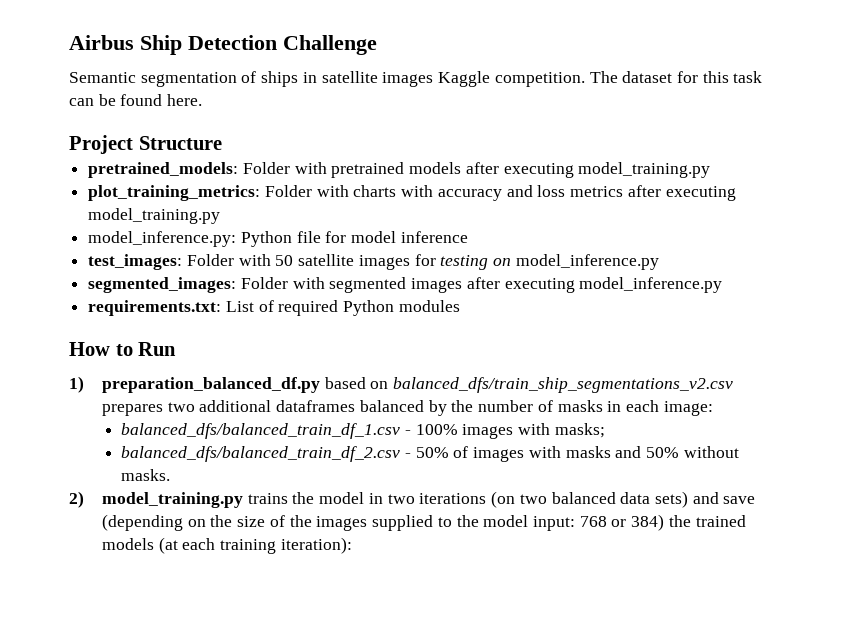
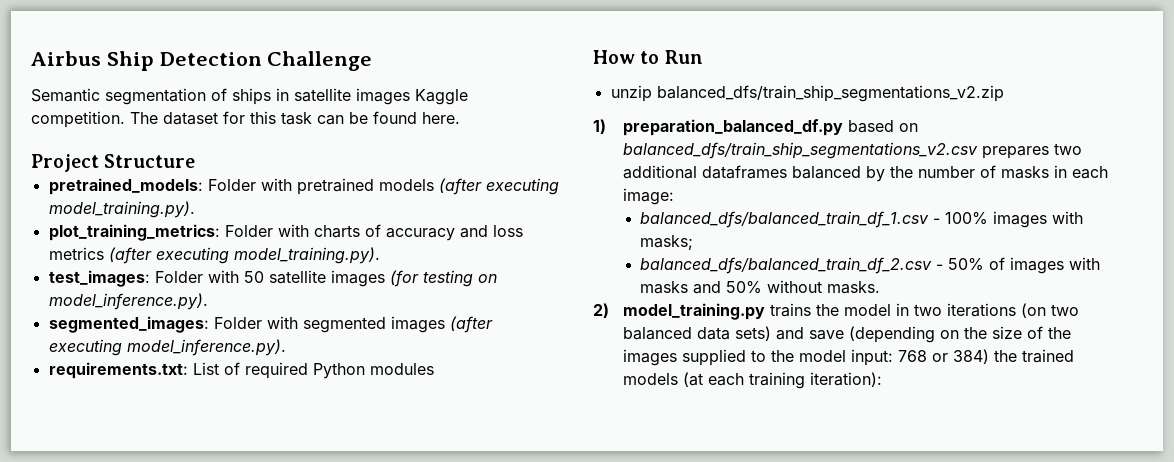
[465,162,711,178] after executing model_training.py -> [438,178,559,195] [48,201,195,218] (after executing model_training.py).
[401,185,434,197] with -> [364,224,381,237] of
[627,185,736,201] [88,208,221,224] [88,231,468,247] after executing model_training.py // model_inference.py: Python file for model inference -> [108,247,380,264] (after executing model_training.py).
[414,254,436,266] for -> [389,270,419,287] (for
[515,254,659,270] model_inference.py -> [48,293,208,310] model_inference.py).
[466,277,723,293] after executing model_inference.py -> [449,316,493,333] [48,339,286,356] (after executing model_inference.py).
(177, 349) none -> [610,85,1004,102] // unzip balanced_dfs/train_ship_segmentations_v2.zip

